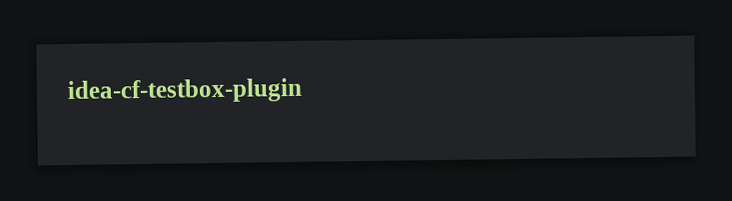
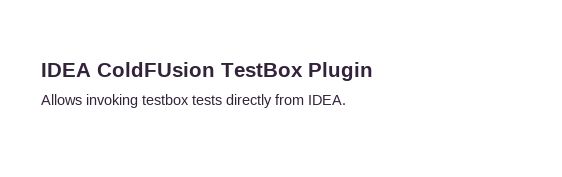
[67,77,302,105] idea-cf-testbox-plugin -> [41,62,373,81] [41,94,346,108] IDEA ColdFUsion TestBox Plugin // Allows invoking testbox tests directly from IDEA.

